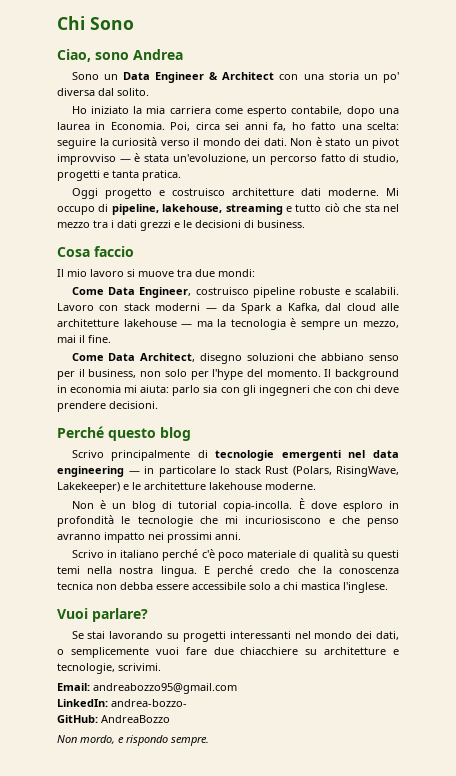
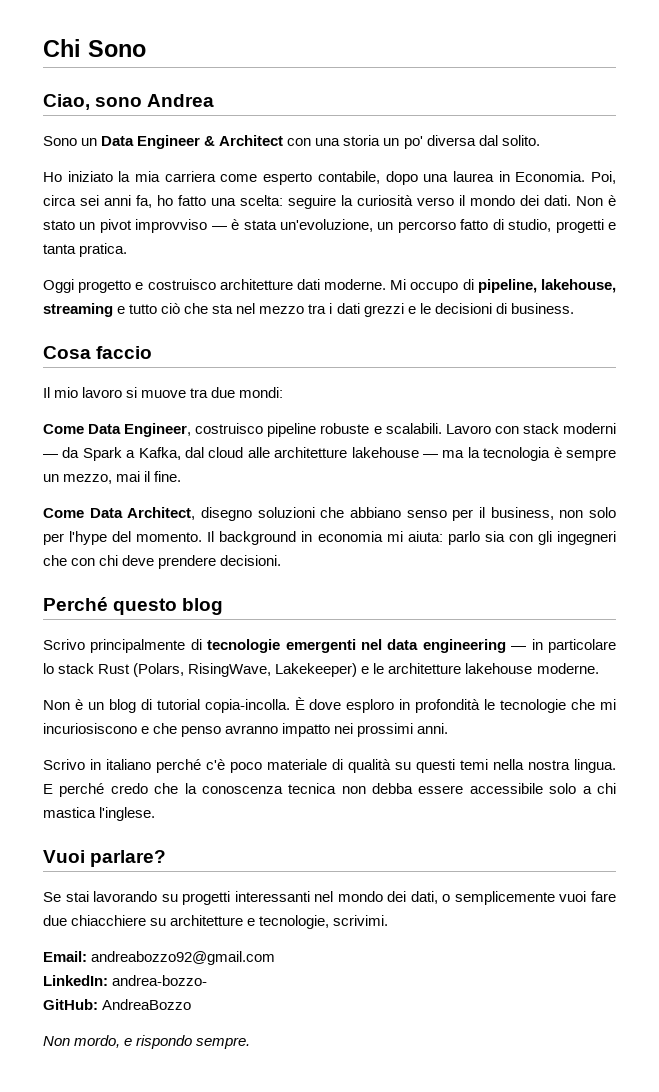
[93,683,237,694] andreabozzo95@gmail.com -> [91,951,276,965] andreabozzo92@gmail.com

